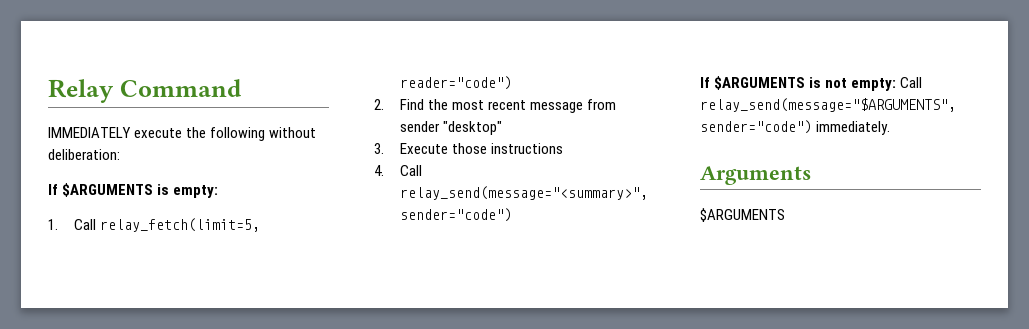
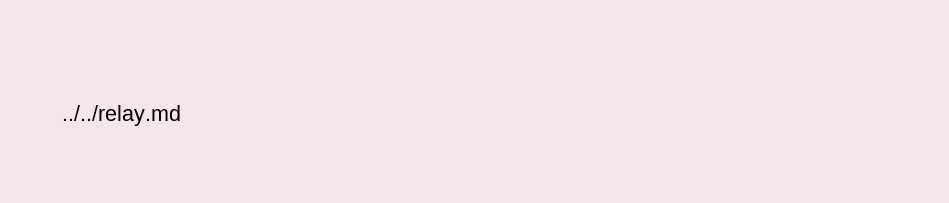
[48,79,242,103] [48,127,317,141] [48,149,120,160] [48,183,219,198] [48,218,261,232] [400,76,513,90] [374,99,617,113] [400,121,503,135] [374,143,564,154] [374,165,423,176] [400,186,649,200] [400,208,513,222] [700,76,923,91] [700,98,956,112] [700,120,891,135] [700,166,811,185] [700,208,785,222] Relay Command // IMMEDIATELY execute the following without deliberation: // If $ARGUMENTS is empty: // 1. Call relay_fetch(limit=5, reader="code") // 2. Find the most recent message from sender "desktop" // 3. Execute those instructions // 4. Call relay_send(message="<summary>", sender="code") // If $ARGUMENTS is not empty: Call relay_send(message="$ARGUMENTS", sender="code") immediately. // Arguments // $ARGUMENTS -> [62,105,181,126] ../../relay.md

